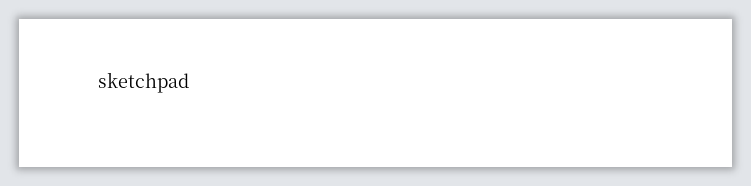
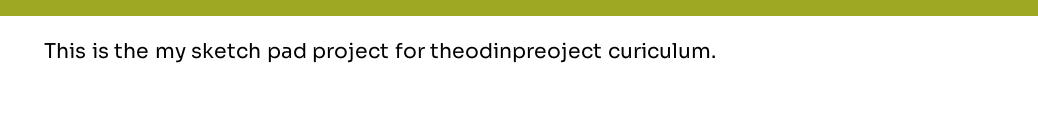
[98,72,189,93] sketchpad -> [44,42,716,63] This is the my sketch pad project for theodinpreoject curiculum.

